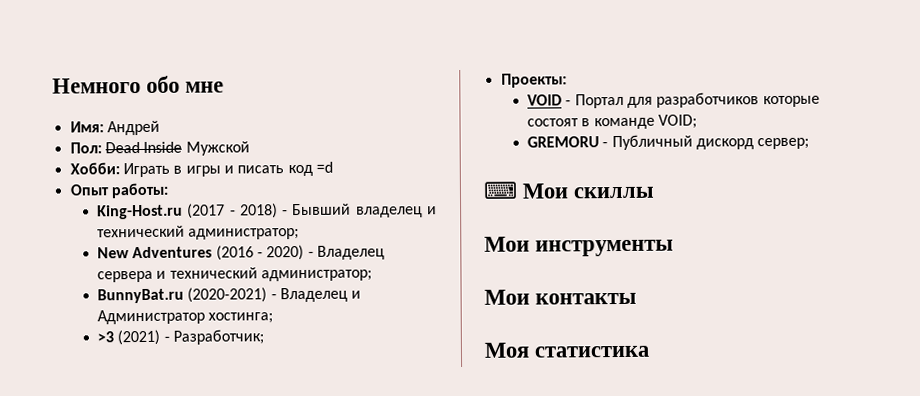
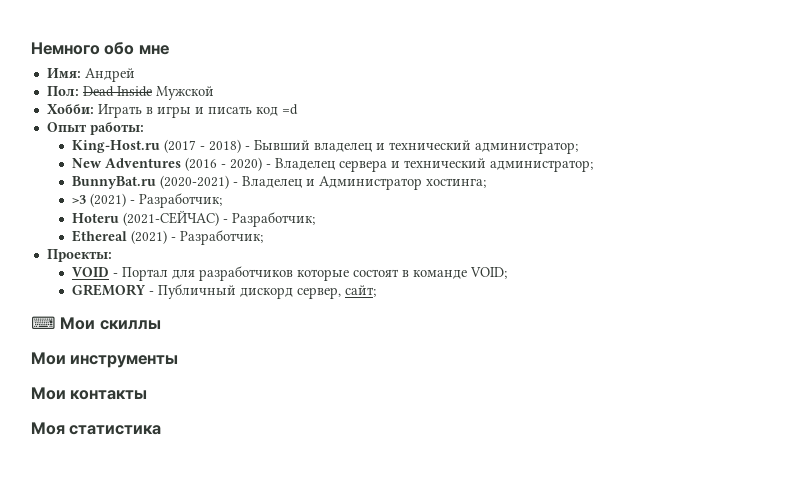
(265, 337) none -> [72,210,316,227] [72,230,264,245] // Hoteru (2021-СЕЙЧАС) - Разработчик; // Ethereal (2021) - Разработчик;
[527,136,600,148] GREMORU -> [72,284,147,296] GREMORY
[757,137,810,150] сервер; -> [297,285,377,299] сервер, сайт;

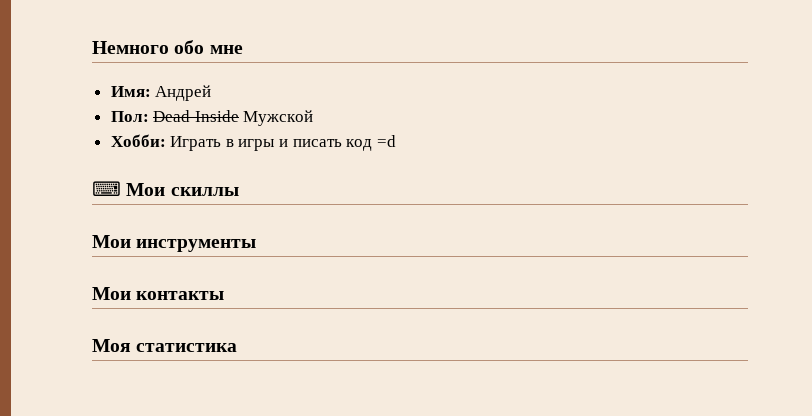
[46,122,144,135] [72,139,579,154] [72,157,594,172] [72,175,487,190] [72,193,223,208] [72,210,316,227] [72,230,264,245] [46,249,112,262] [72,266,508,281] [72,284,377,299] // Опыт работы: // King-Host.ru (2017 - 2018) - Бывший владелец и технический администратор; // New Adventures (2016 - 2020) - Владелец сервера и технический администратор; // BunnyBat.ru (2020-2021) - Владелец и Администратор хостинга; // >3 (2021) - Разработчик; // Hoteru (2021-СЕЙЧАС) - Разработчик; // Ethereal (2021) - Разработчик; // Проекты: // VOID - Портал для разработчиков которые состоят в команде VOID; // GREMORY - Публичный дискорд сервер, сайт; -> (396, 141) none

